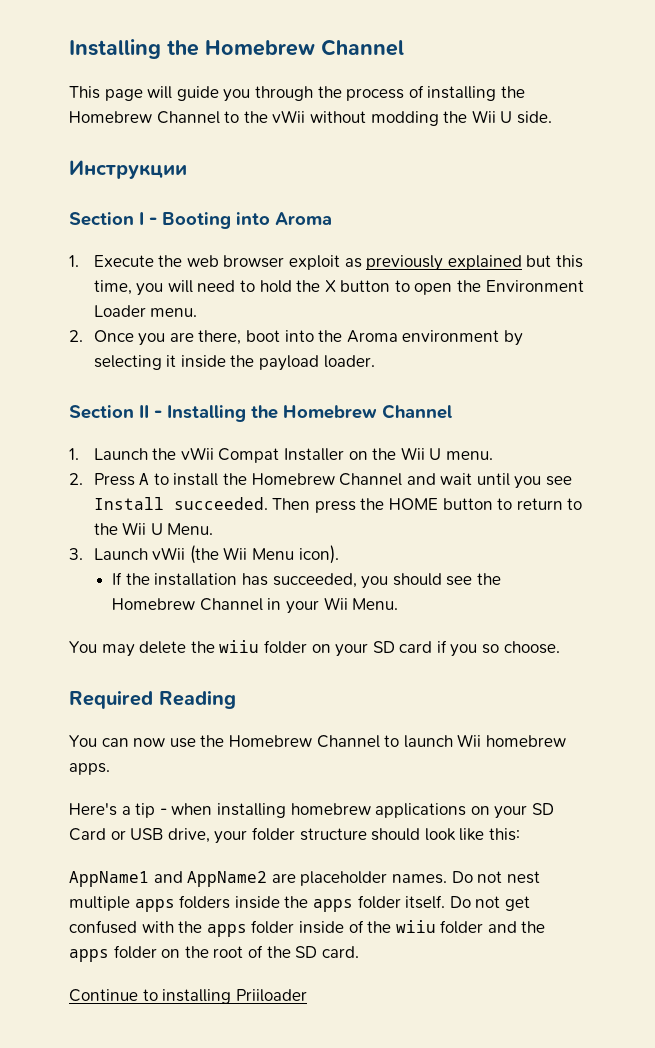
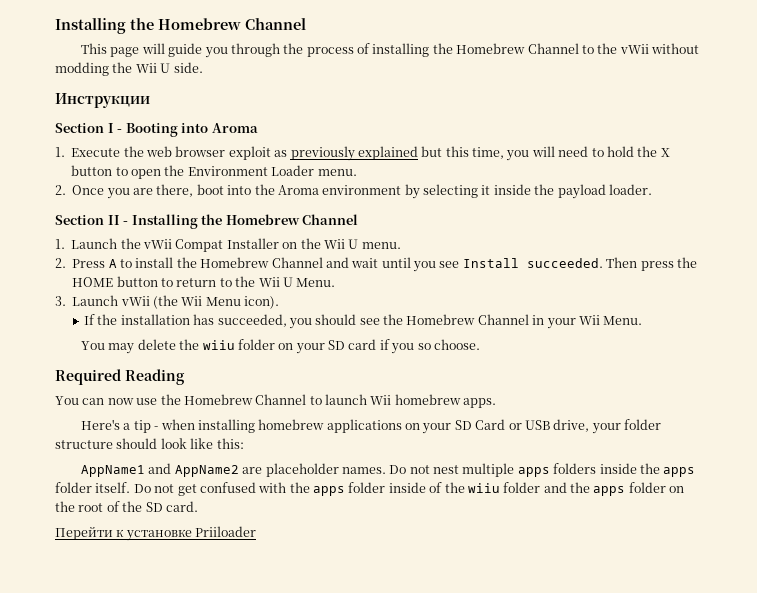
[69,989,232,1004] Continue to installing -> [55,526,192,541] Перейти к установке

